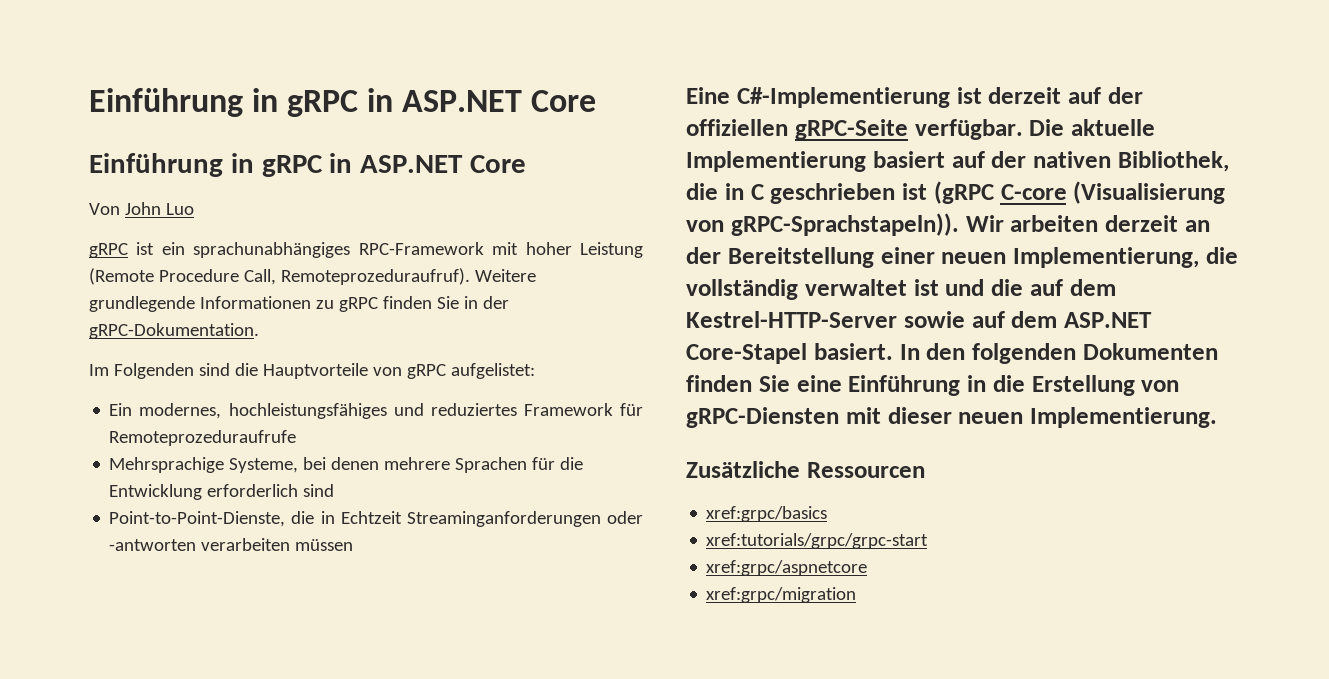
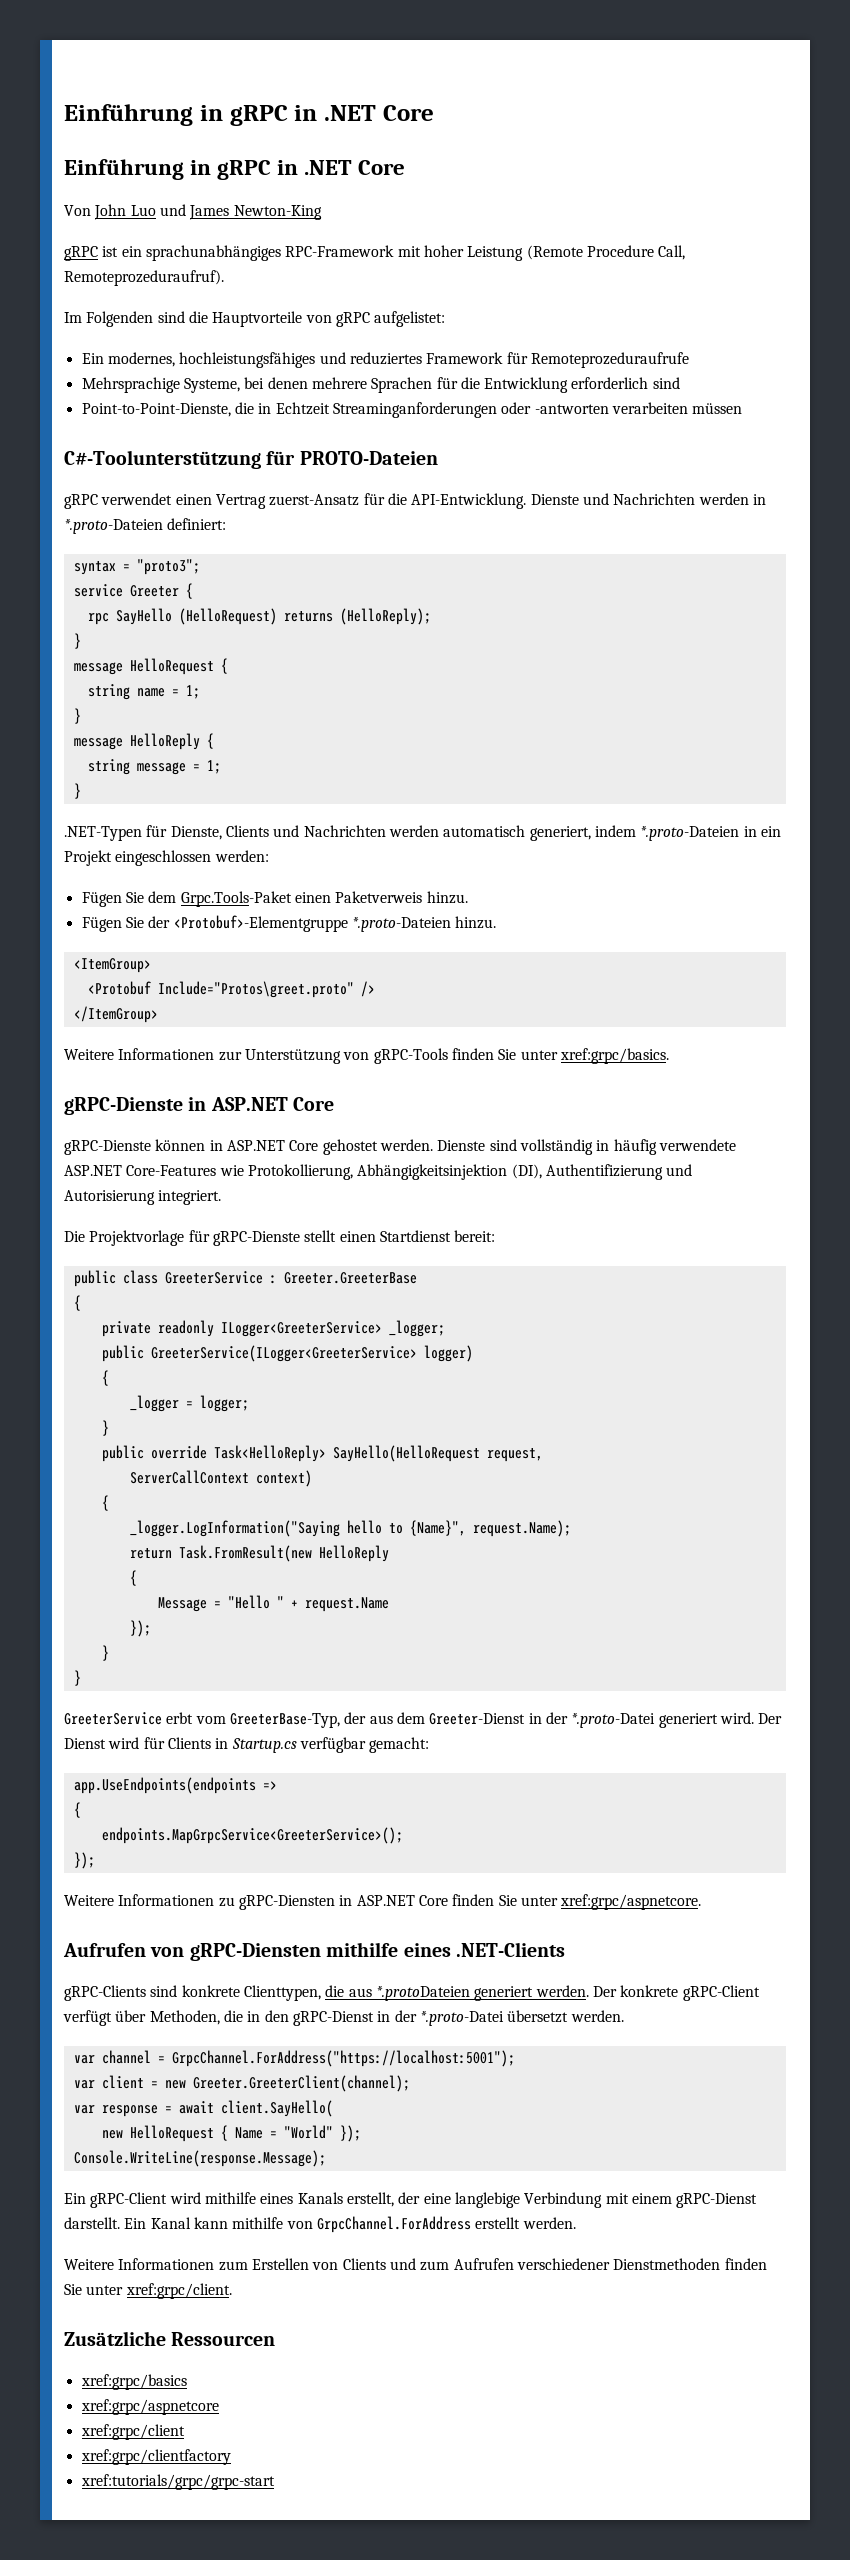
[89,88,523,117] Einführung in gRPC in ASP.NET -> [64,104,376,126] Einführung in gRPC in .NET
[360,155,464,173] ASP.NET -> [304,160,353,175] .NET
(194, 209) none -> [159,204,322,220] und James Newton-King
[474,269,536,282] [89,296,509,312] [89,323,259,339] Weitere grundlegende Informationen zu gRPC finden Sie in der gRPC-Dokumentation. -> (224, 278) none
[686,87,1143,108] [686,119,1155,140] [686,151,1229,172] [686,181,1226,204] [686,213,1210,236] [686,247,1238,268] [686,279,1116,300] [686,311,1152,328] [686,343,1218,364] [686,375,1180,396] [686,407,1217,428] Eine C#-Implementierung ist derzeit auf der offiziellen gRPC-Seite verfügbar. Die aktuelle Implementierung basiert auf der nativen Bibliothek, die in C geschrieben ist (gRPC C-core (Visualisierung von gRPC-Sprachstapeln)). Wir arbeiten derzeit an der Bereitstellung einer neuen Implementierung, die vollständig verwaltet ist und die auf dem Kestrel-HTTP-Server sowie auf dem ASP.NET Core-Stapel basiert. In den folgenden Dokumenten finden Sie eine Einführung in die Erstellung von gRPC-Diensten mit dieser neuen Implementierung. -> [64,450,438,469] [64,493,766,509] [64,518,227,534] [73,559,200,575] [73,583,193,599] [87,608,431,625] [73,633,81,649] [73,658,228,675] [87,684,200,700] [73,708,81,724] [73,733,214,750] [87,759,221,775] [73,783,81,799] [64,825,781,841] [64,850,269,866] [81,891,468,907] [81,915,497,932] [73,958,151,973] [87,981,375,998] [73,1006,158,1023] [64,1048,669,1064] [64,1097,335,1115] [64,1139,736,1155] [64,1164,693,1180] [64,1190,222,1205] [64,1230,496,1246] [73,1270,417,1287] [73,1295,81,1311] [101,1320,445,1337] [101,1345,473,1362] [101,1370,109,1386] [129,1395,249,1412] [101,1420,109,1436] [101,1445,543,1462] [129,1470,312,1487] [101,1495,109,1511] [129,1520,571,1537] [129,1545,389,1562] [129,1570,137,1586] [157,1595,389,1612] [129,1620,151,1637] [101,1645,109,1661] [73,1670,81,1686] [64,1712,783,1728] [64,1737,430,1753] [73,1777,277,1794] [73,1802,81,1818] [101,1827,403,1844] [73,1852,95,1869] [64,1894,702,1910] [63,1942,565,1961] [64,1985,760,2001] [63,2010,624,2026] [73,2050,515,2067] [73,2075,410,2092] [73,2100,333,2117] [101,2125,361,2142] [73,2150,326,2167] [64,2192,758,2208] [64,2216,576,2233] [64,2258,767,2271] [64,2283,232,2299] C#-Toolunterstützung für PROTO-Dateien // gRPC verwendet einen Vertrag zuerst-Ansatz für die API-Entwicklung. Dienste und Nachrichten werden in *.proto-Dateien definiert: // syntax = "proto3"; // service Greeter { // rpc SayHello (HelloRequest) returns (HelloReply); // } // message HelloRequest { // string name = 1; // } // message HelloReply { // string message = 1; // } // .NET-Typen für Dienste, Clients und Nachrichten werden automatisch generiert, indem *.proto-Dateien in ein Projekt eingeschlossen werden: // Fügen Sie dem Grpc.Tools-Paket einen Paketverweis hinzu. // Fügen Sie der <Protobuf>-Elementgruppe *.proto-Dateien hinzu. // <ItemGroup> // <Protobuf Include="Protos\greet.proto" /> // </ItemGroup> // Weitere Informationen zur Unterstützung von gRPC-Tools finden Sie unter xref:grpc/basics. // gRPC-Dienste in ASP.NET Core // gRPC-Dienste können in ASP.NET Core gehostet werden. Dienste sind vollständig in häufig verwendete ASP.NET Core-Features wie Protokollierung, Abhängigkeitsinjektion (DI), Authentifizierung und Autorisierung integriert. // Die Projektvorlage für gRPC-Dienste stellt einen Startdienst bereit: // public class GreeterService : Greeter.GreeterBase // { // private readonly ILogger<GreeterService> _logger; // public GreeterService(ILogger<GreeterService> logger) // { // _logger = logger; // } // public override Task<HelloReply> SayHello(HelloRequest request, // ServerCallContext context) // { // _logger.LogInformation("Saying hello to {Name}", request.Name); // return Task.FromResult(new HelloReply // { // Message = "Hello " + request.Name // }); // } // } // GreeterService erbt vom GreeterBase-Typ, der aus dem Greeter-Dienst in der *.proto-Datei generiert wird. Der Dienst wird für Clients in Startup.cs verfügbar gemacht: // app.UseEndpoints(endpoints => // { // endpoints.MapGrpcService<GreeterService>(); // }); // Weitere Informationen zu gRPC-Diensten in ASP.NET Core finden Sie unter xref:grpc/aspnetcore. // Aufrufen von gRPC-Diensten mithilfe eines .NET-Clients // gRPC-Clients sind konkrete Clienttypen, die aus *.protoDateien generiert werden. Der konkrete gRPC-Client verfügt über Methoden, die in den gRPC-Dienst in der *.proto-Datei übersetzt werden. // var channel = GrpcChannel.ForAddress("https://localhost:5001"); // var client = new Greeter.GreeterClient(channel); // var response = await client.SayHello( // new HelloRequest { Name = "World" }); // Console.WriteLine(response.Message); // Ein gRPC-Client wird mithilfe eines Kanals erstellt, der eine langlebige Verbindung mit einem gRPC-Dienst darstellt. Ein Kanal kann mithilfe von GrpcChannel.ForAddress erstellt werden. // Weitere Informationen zum Erstellen von Clients und zum Aufrufen verschiedener Dienstmethoden finden Sie unter xref:grpc/client.
[706,533,929,549] // xref:tutorials/grpc/grpc-start -> (187, 2382) none
[706,587,857,603] xref:grpc/migration -> [80,2424,185,2440] [80,2449,231,2465] [80,2474,275,2490] xref:grpc/client // xref:grpc/clientfactory // xref:tutorials/grpc/grpc-start

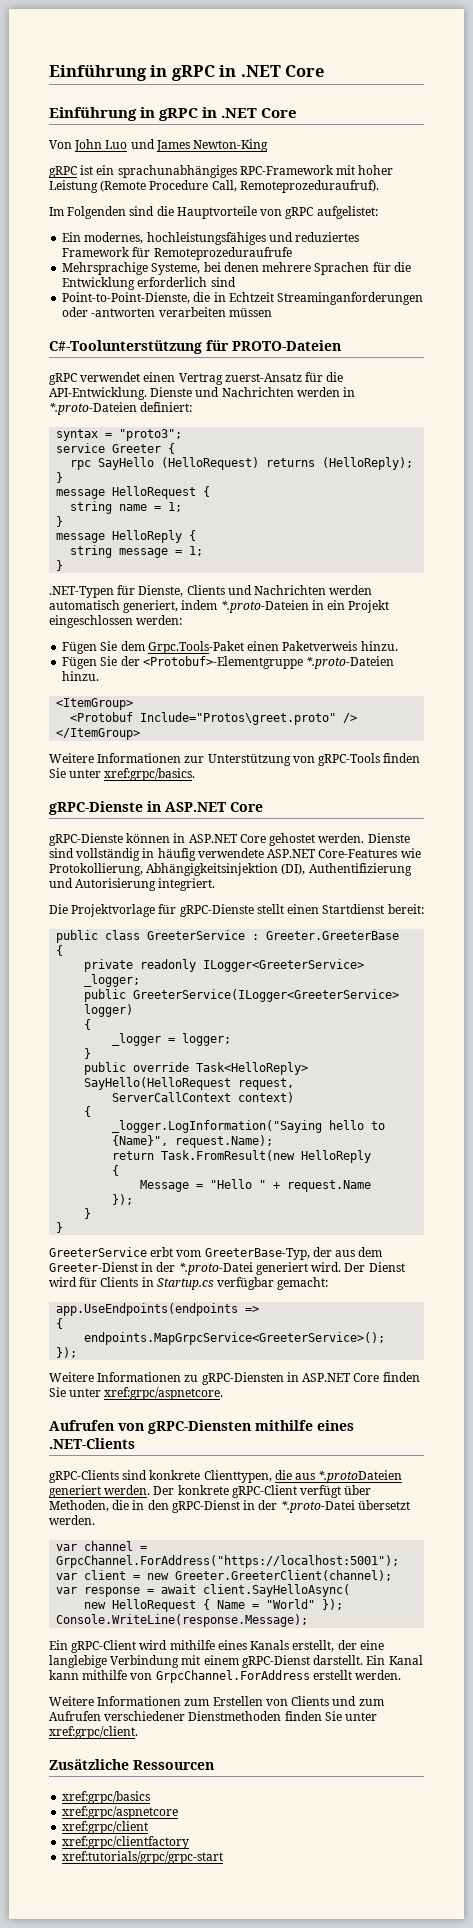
[220,2100,333,2117] client.SayHello( -> [203,1584,351,1597] client.SayHelloAsync(

